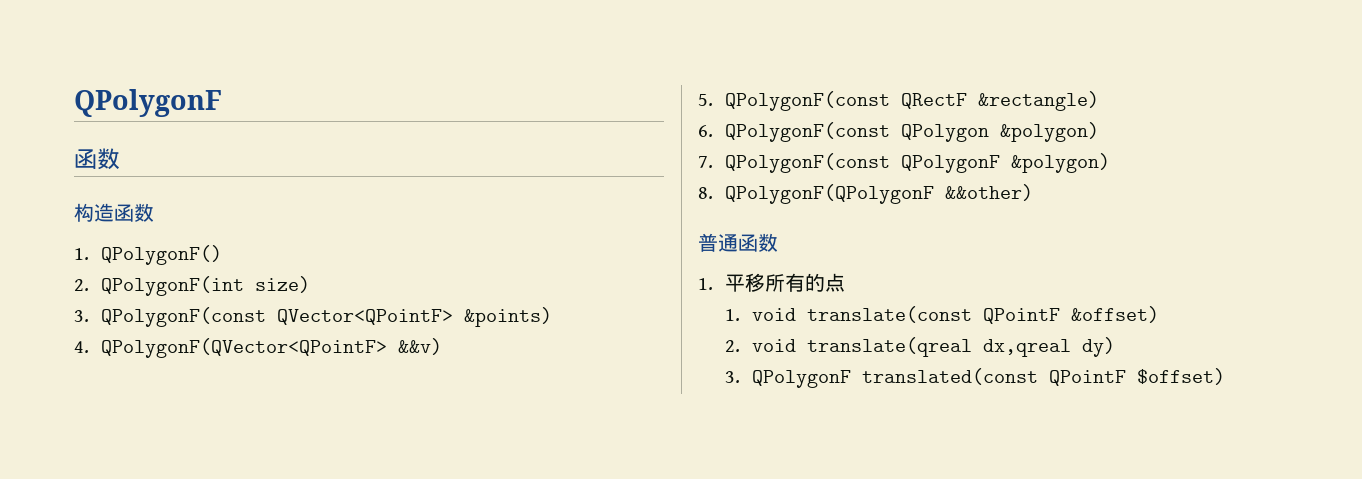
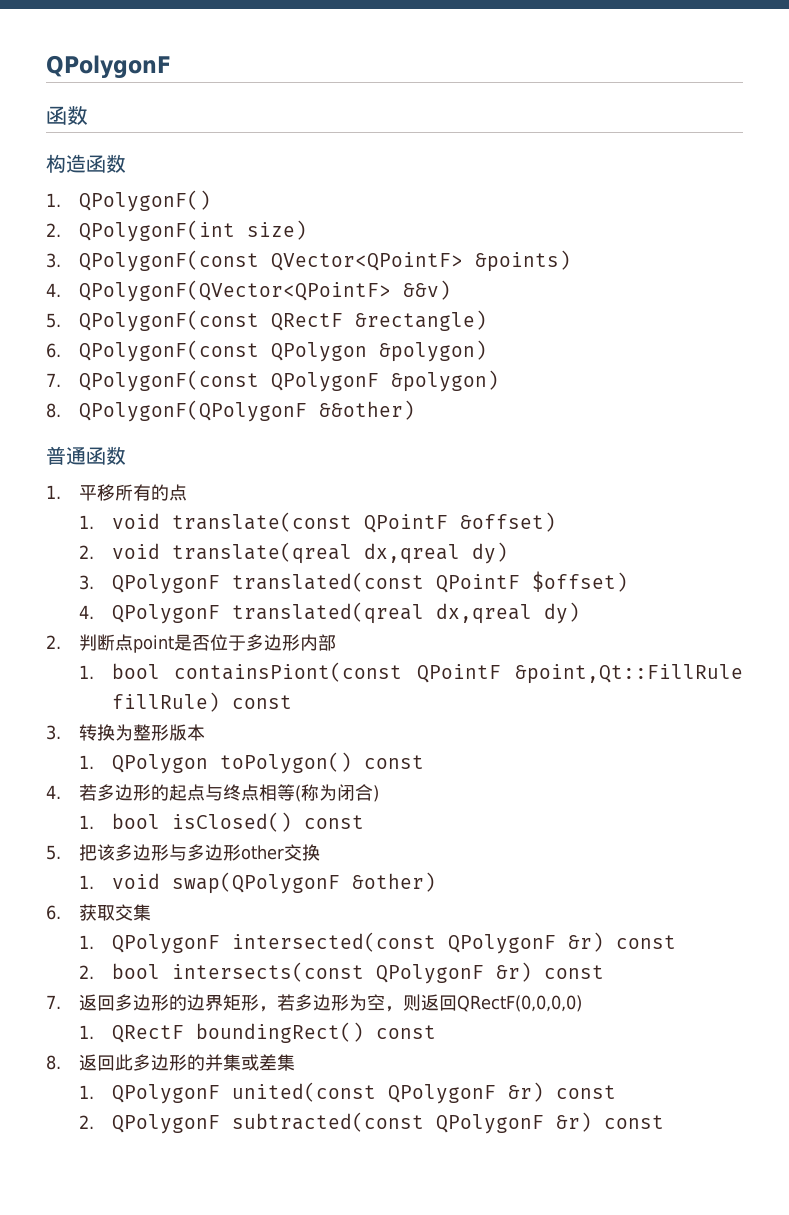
(1225, 376) none -> [78,602,580,624] [46,634,336,653] [78,662,743,684] [111,692,292,712] [46,724,205,741] [78,752,424,774] [46,784,379,802] [78,812,364,832] [46,844,320,861] [78,872,436,894] [46,904,151,921] [78,932,676,954] [78,962,604,984] [46,994,582,1012] [78,1022,436,1043] [46,1054,295,1071] [78,1082,616,1104] [78,1112,664,1134] // 4. QPolygonF translated(qreal dx,qreal dy) // 2.判断点point是否位于多边形内部 // 1. bool containsPiont(const QPointF &point,Qt::FillRule fillRule) const // 3.转换为整形版本 // 1. QPolygon toPolygon() const // 4.若多边形的起点与终点相等(称为闭合) // 1. bool isClosed() const // 5.把该多边形与多边形other交换 // 1. void swap(QPolygonF &other) // 6.获取交集 // 1. QPolygonF intersected(const QPolygonF &r) const // 2. bool intersects(const QPolygonF &r) const // 7.返回多边形的边界矩形，若多边形为空，则返回QRectF(0,0,0,0) // 1. QRectF boundingRect() const // 8.返回此多边形的并集或差集 // 1. QPolygonF united(const QPolygonF &r) const // 2. QPolygonF subtracted(const QPolygonF &r) const

